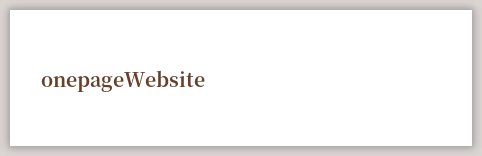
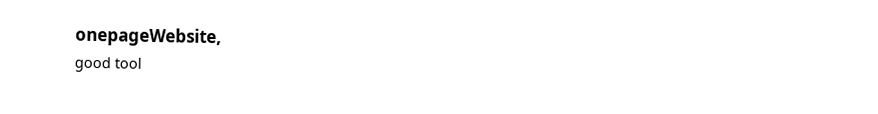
[41,70,205,92] onepageWebsite -> [75,26,222,48] [74,56,142,73] onepageWebsite, // good tool

